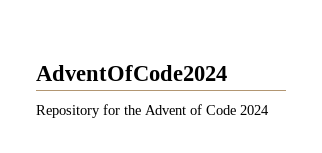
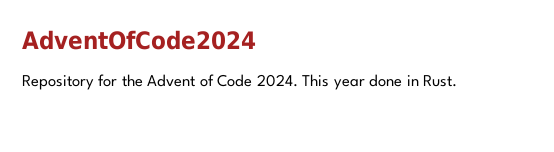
[240,105,269,115] 2024 -> [256,74,458,90] 2024. This year done in Rust.

